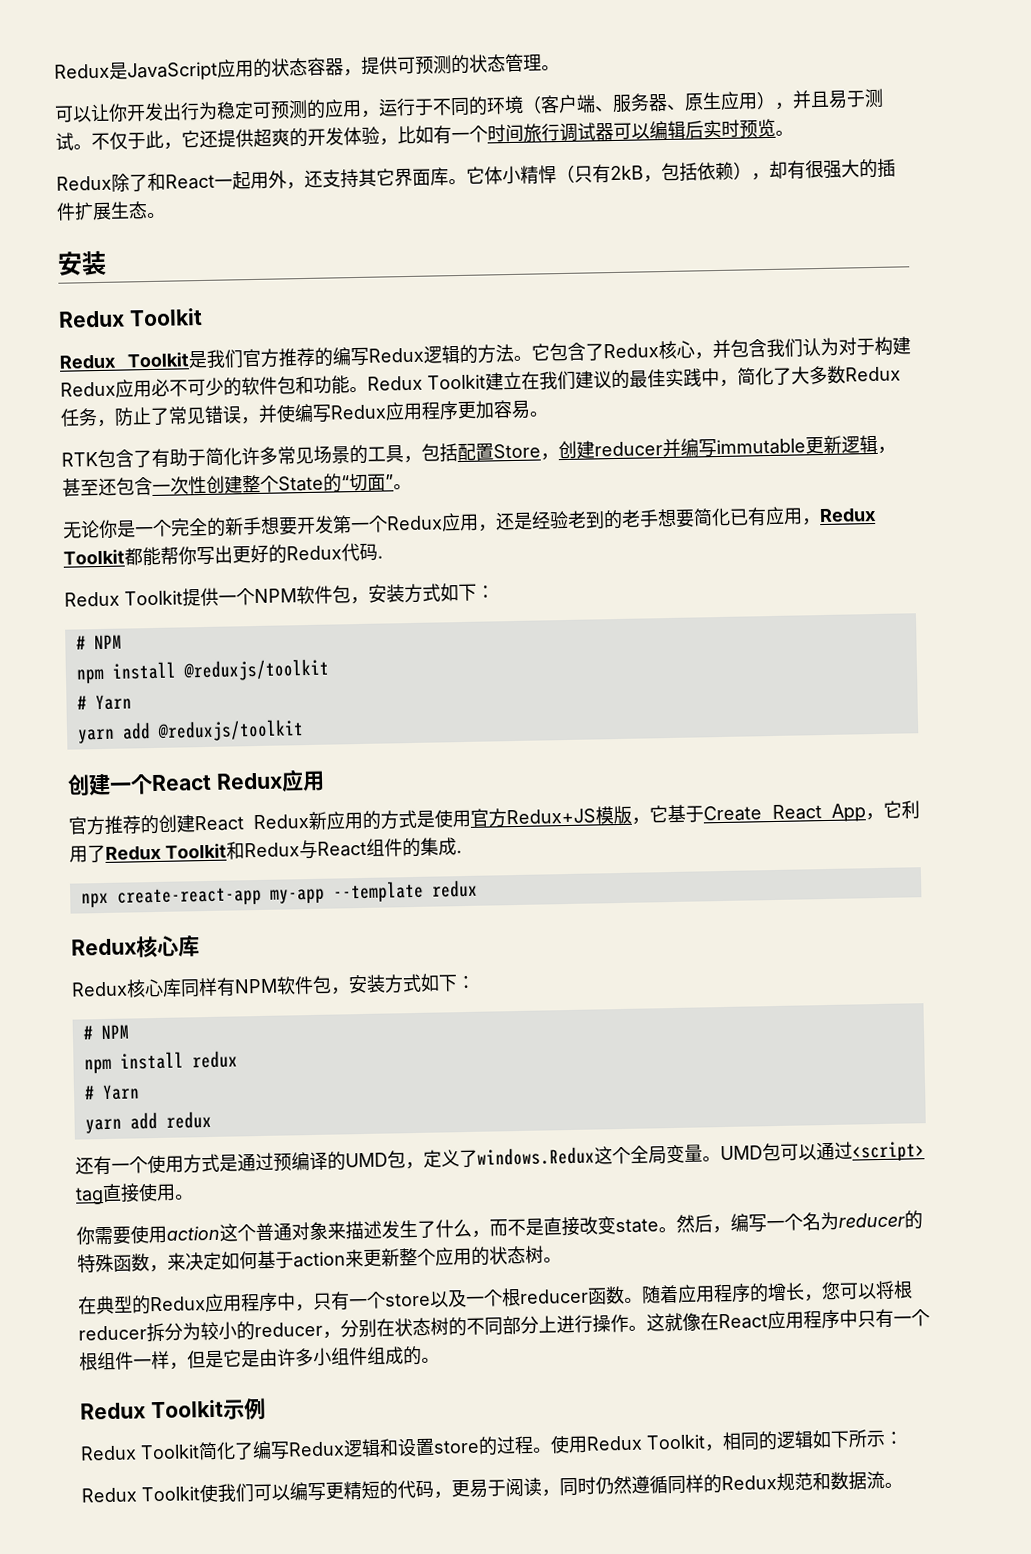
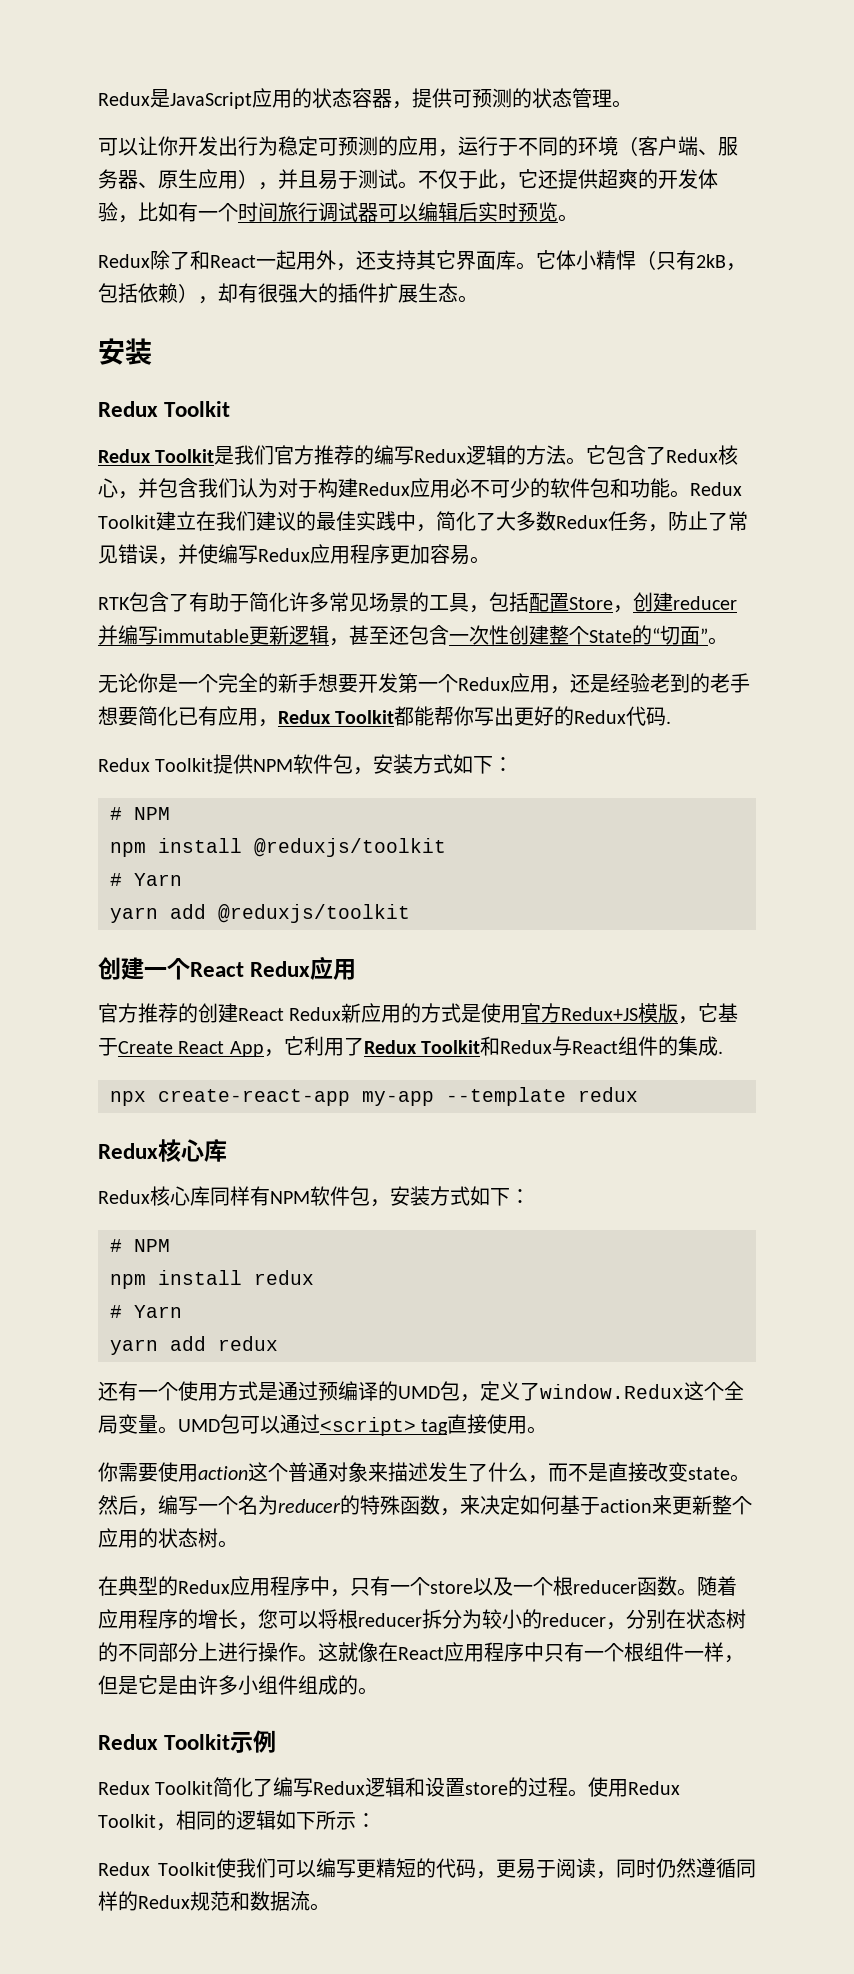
[218,588,255,606] 一个 -> (254, 764) none
[477,1146,595,1166] windows.Redux -> [540,1384,684,1399] window.Redux

